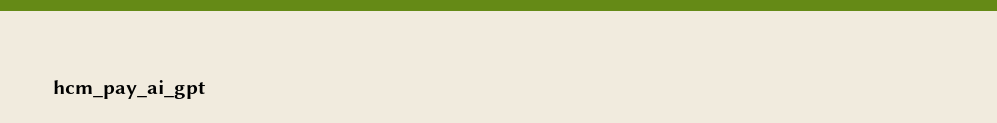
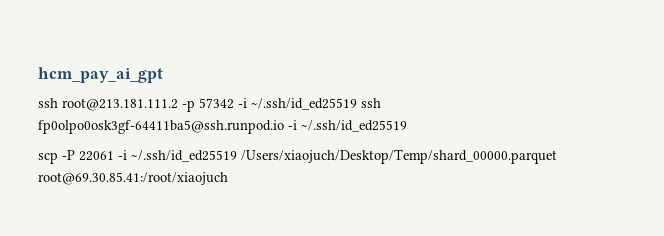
(205, 89) none -> [38,98,381,112] [38,120,407,134] [38,149,557,164] [38,172,228,185] // ssh root@213.181.111.2 -p 57342 -i ~/.ssh/id_ed25519 ssh fp0olpo0osk3gf-64411ba5@ssh.runpod.io -i ~/.ssh/id_ed25519 // scp -P 22061 -i ~/.ssh/id_ed25519 /Users/xiaojuch/Desktop/Temp/shard_00000.parquet root@69.30.85.41:/root/xiaojuch

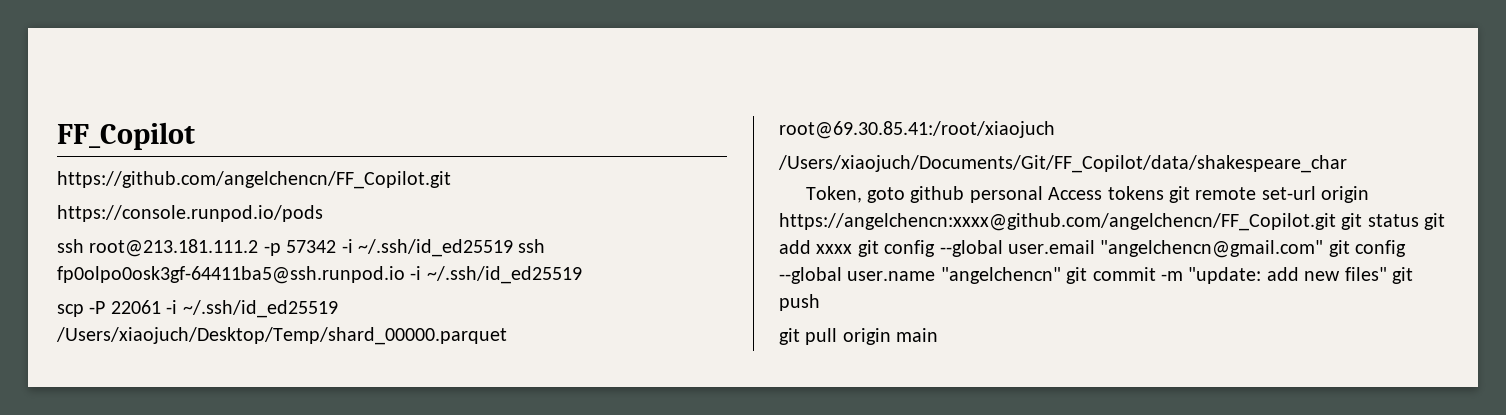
[38,67,163,83] hcm_pay_ai_gpt -> [57,122,195,150] [57,171,451,189] [57,205,323,222] FF_Copilot // https://github.com/angelchencn/FF_Copilot.git // https://console.runpod.io/pods
(228, 178) none -> [778,155,1347,173] [805,186,1370,203] [779,213,1446,231] [779,240,1407,258] [779,267,1413,284] [779,294,820,311] [779,328,939,345] // /Users/xiaojuch/Documents/Git/FF_Copilot/data/shakespeare_char // Token, goto github personal Access tokens git remote set-url origin https://angelchencn:xxxx@github.com/angelchencn/FF_Copilot.git git status git add xxxx git config --global user.email "angelchencn@gmail.com" git config --global user.name "angelchencn" git commit -m "update: add new files" git push // git pull origin main

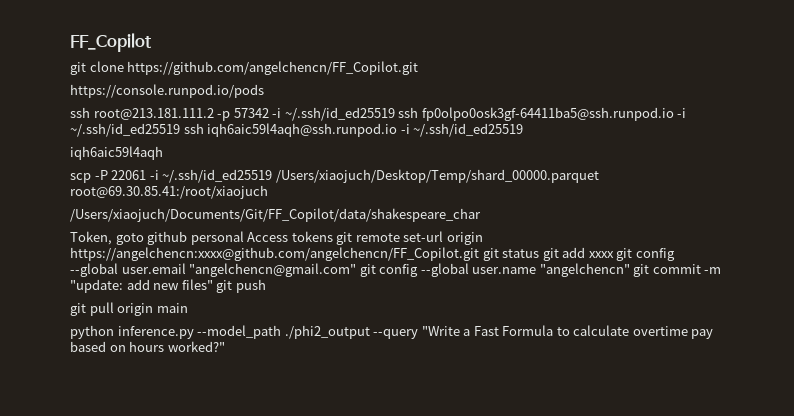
(195, 136) none -> [70,61,124,75] git clone
(582, 275) none -> [183,123,524,137] [70,146,163,160] ssh iqh6aic59l4aqh@ssh.runpod.io -i ~/.ssh/id_ed25519 // iqh6aic59l4aqh
(939, 335) none -> [70,325,714,339] [70,341,225,352] // python inference.py --model_path ./phi2_output --query "Write a Fast Formula to calculate overtime pay based on hours worked?"

